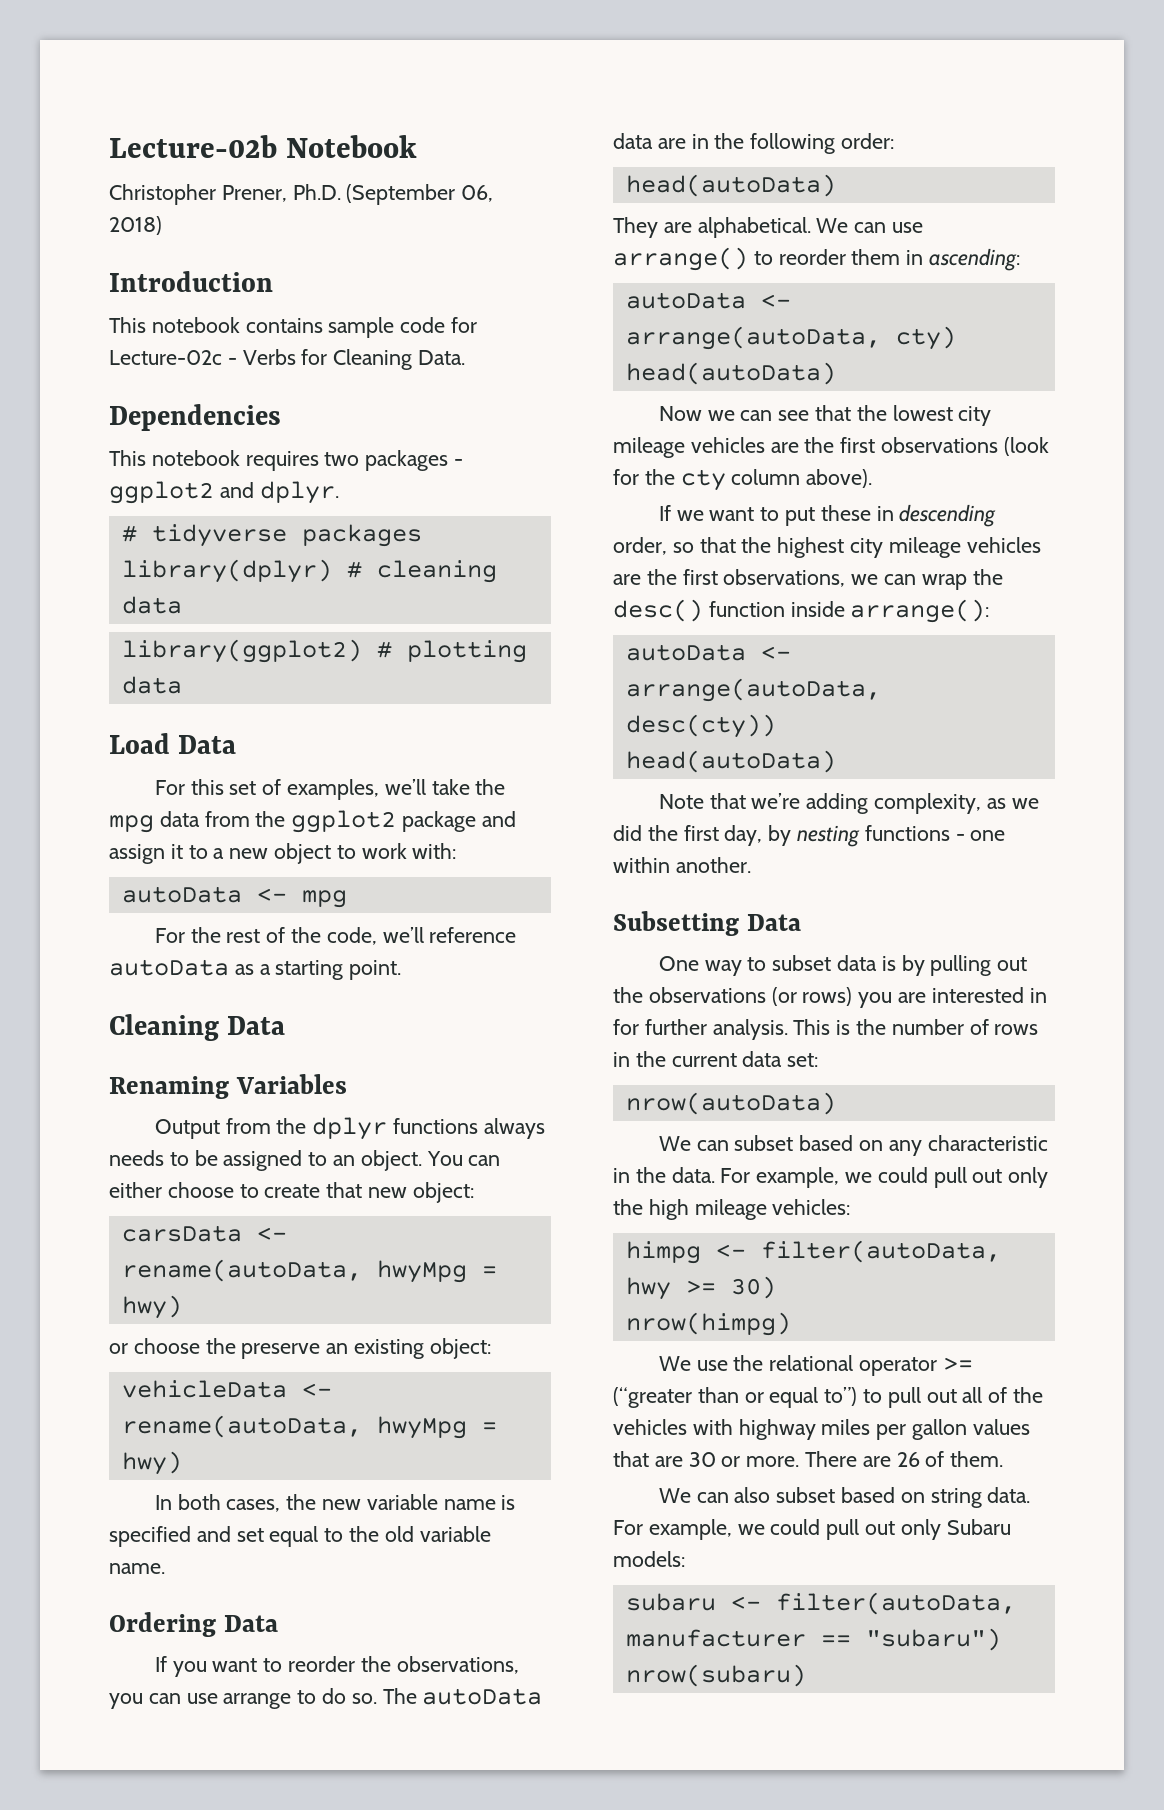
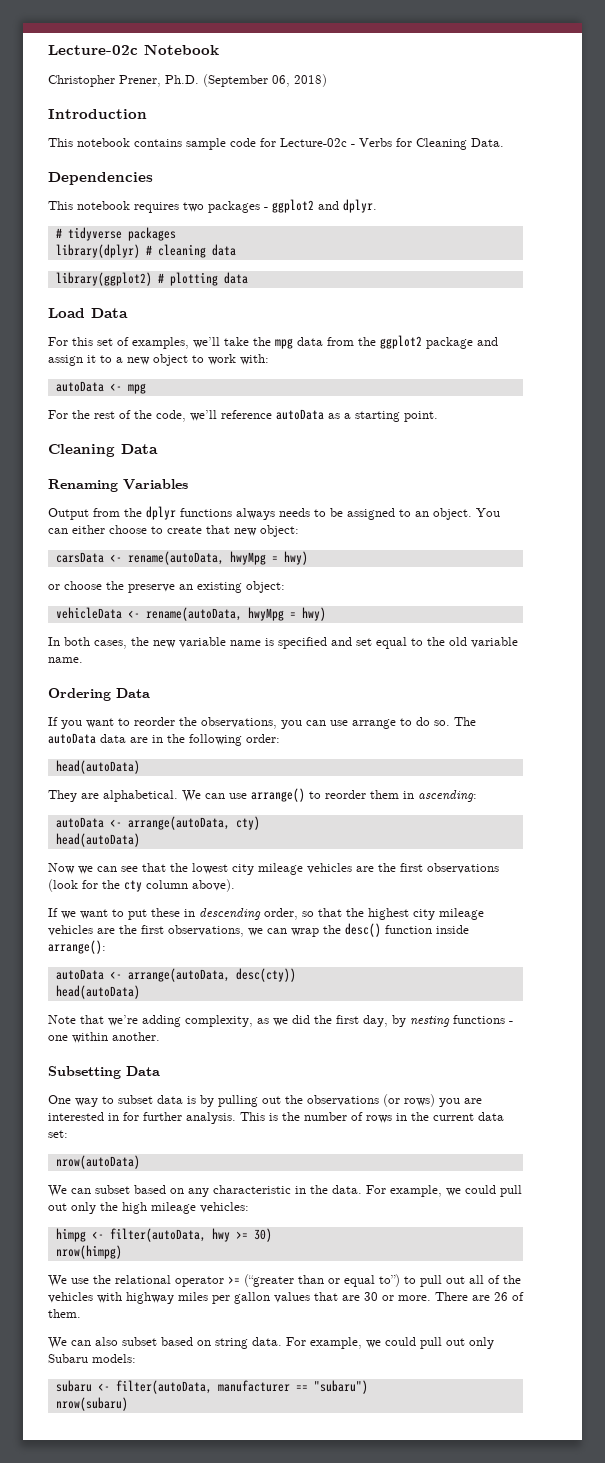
[109,135,277,158] Lecture-02b -> [48,45,138,55] Lecture-02c

